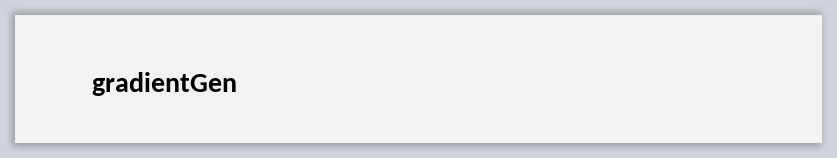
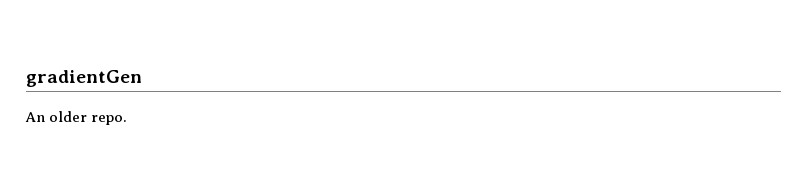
(237, 84) none -> [25,111,128,125] // An older repo.

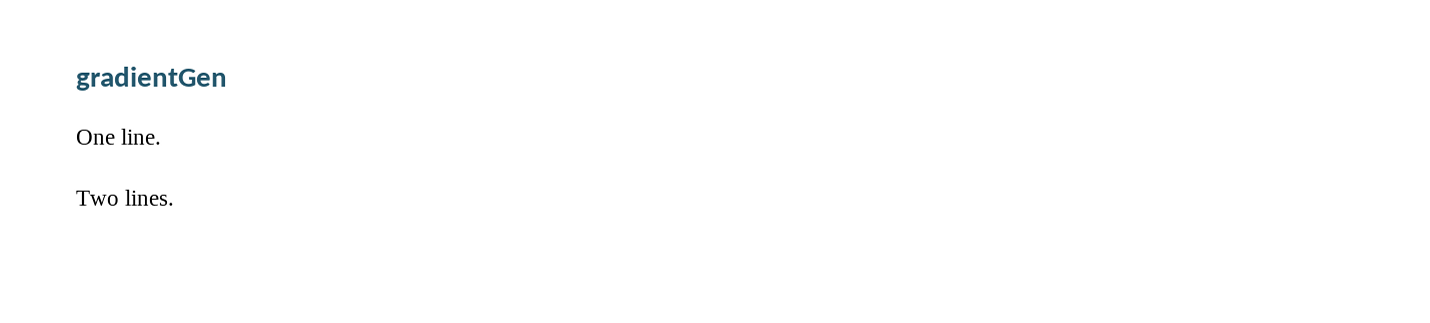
[25,111,128,125] An older repo. -> [76,128,163,145] [75,189,175,206] One line. // Two lines.

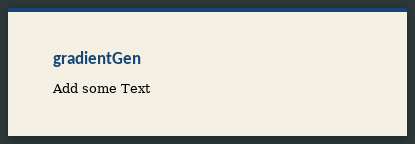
[76,128,163,145] [75,189,175,206] One line. // Two lines. -> [52,83,151,93] Add some Text

